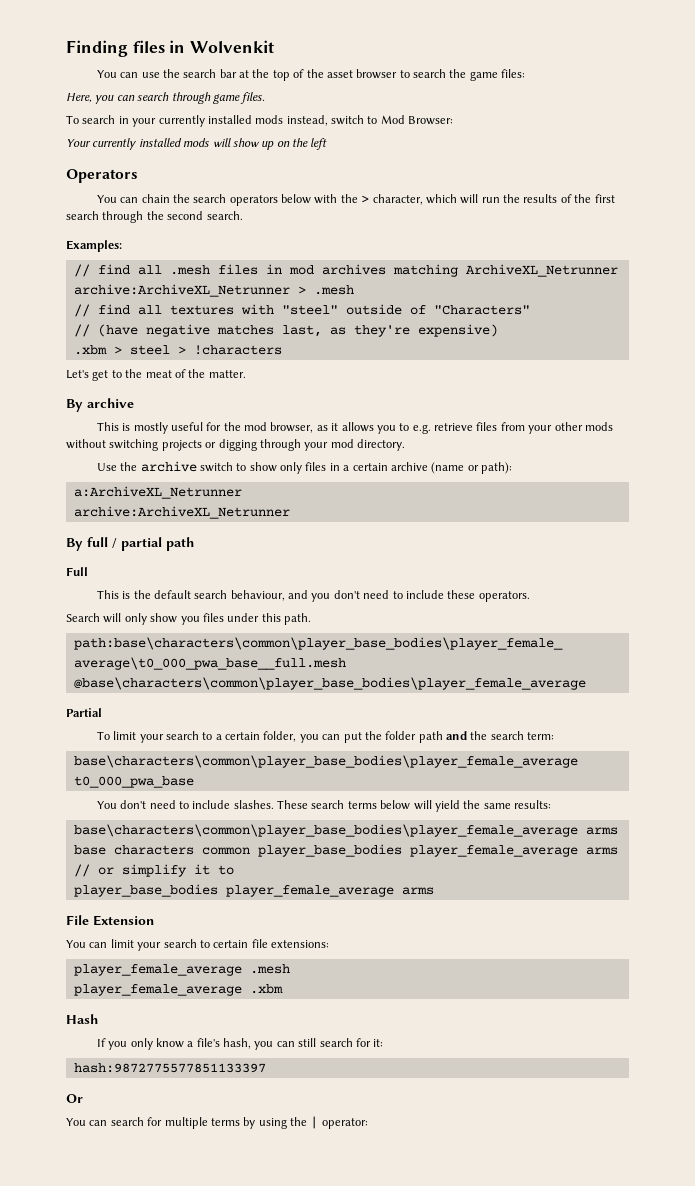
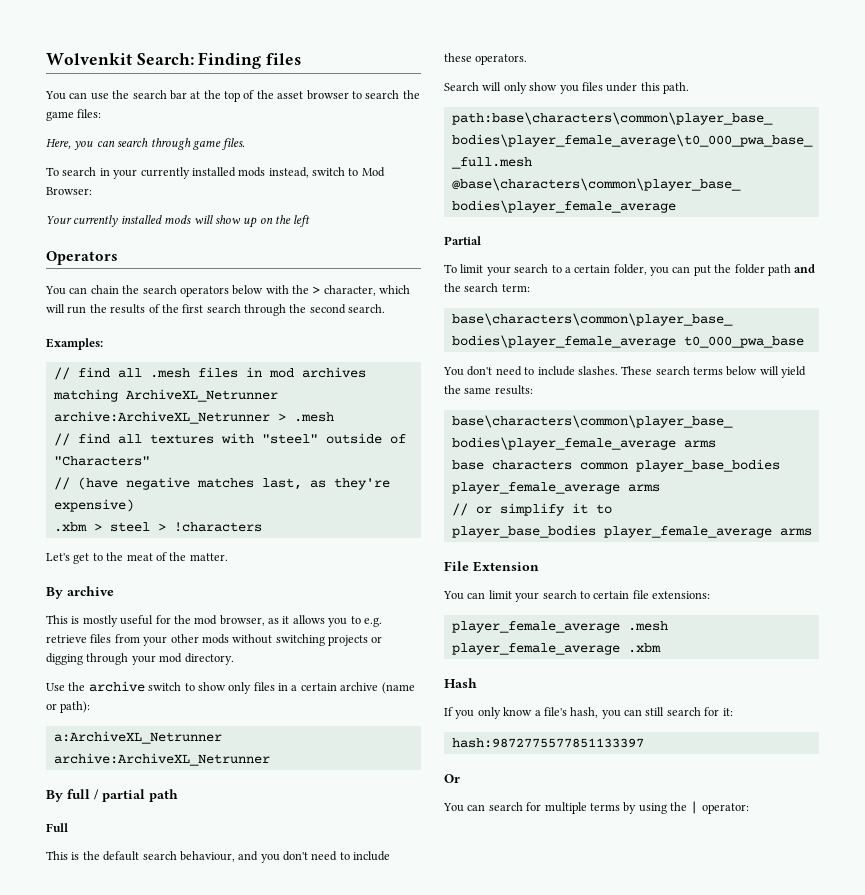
(66, 48) none -> [46,53,194,65] Wolvenkit Search:
[169,40,275,53] in Wolvenkit -> (302, 59) none

